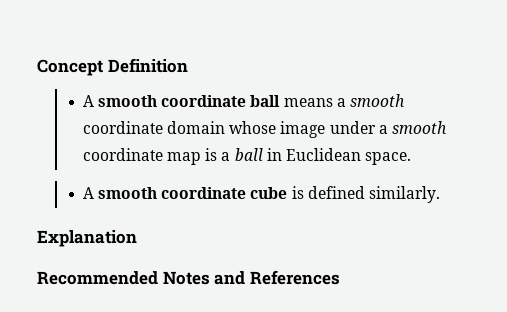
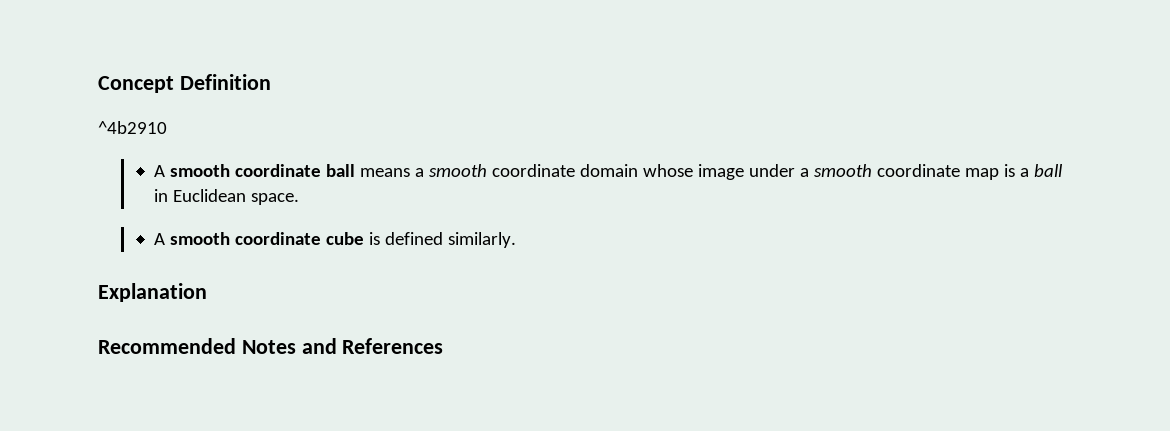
(188, 65) none -> [98,121,167,134] // ^4b2910

